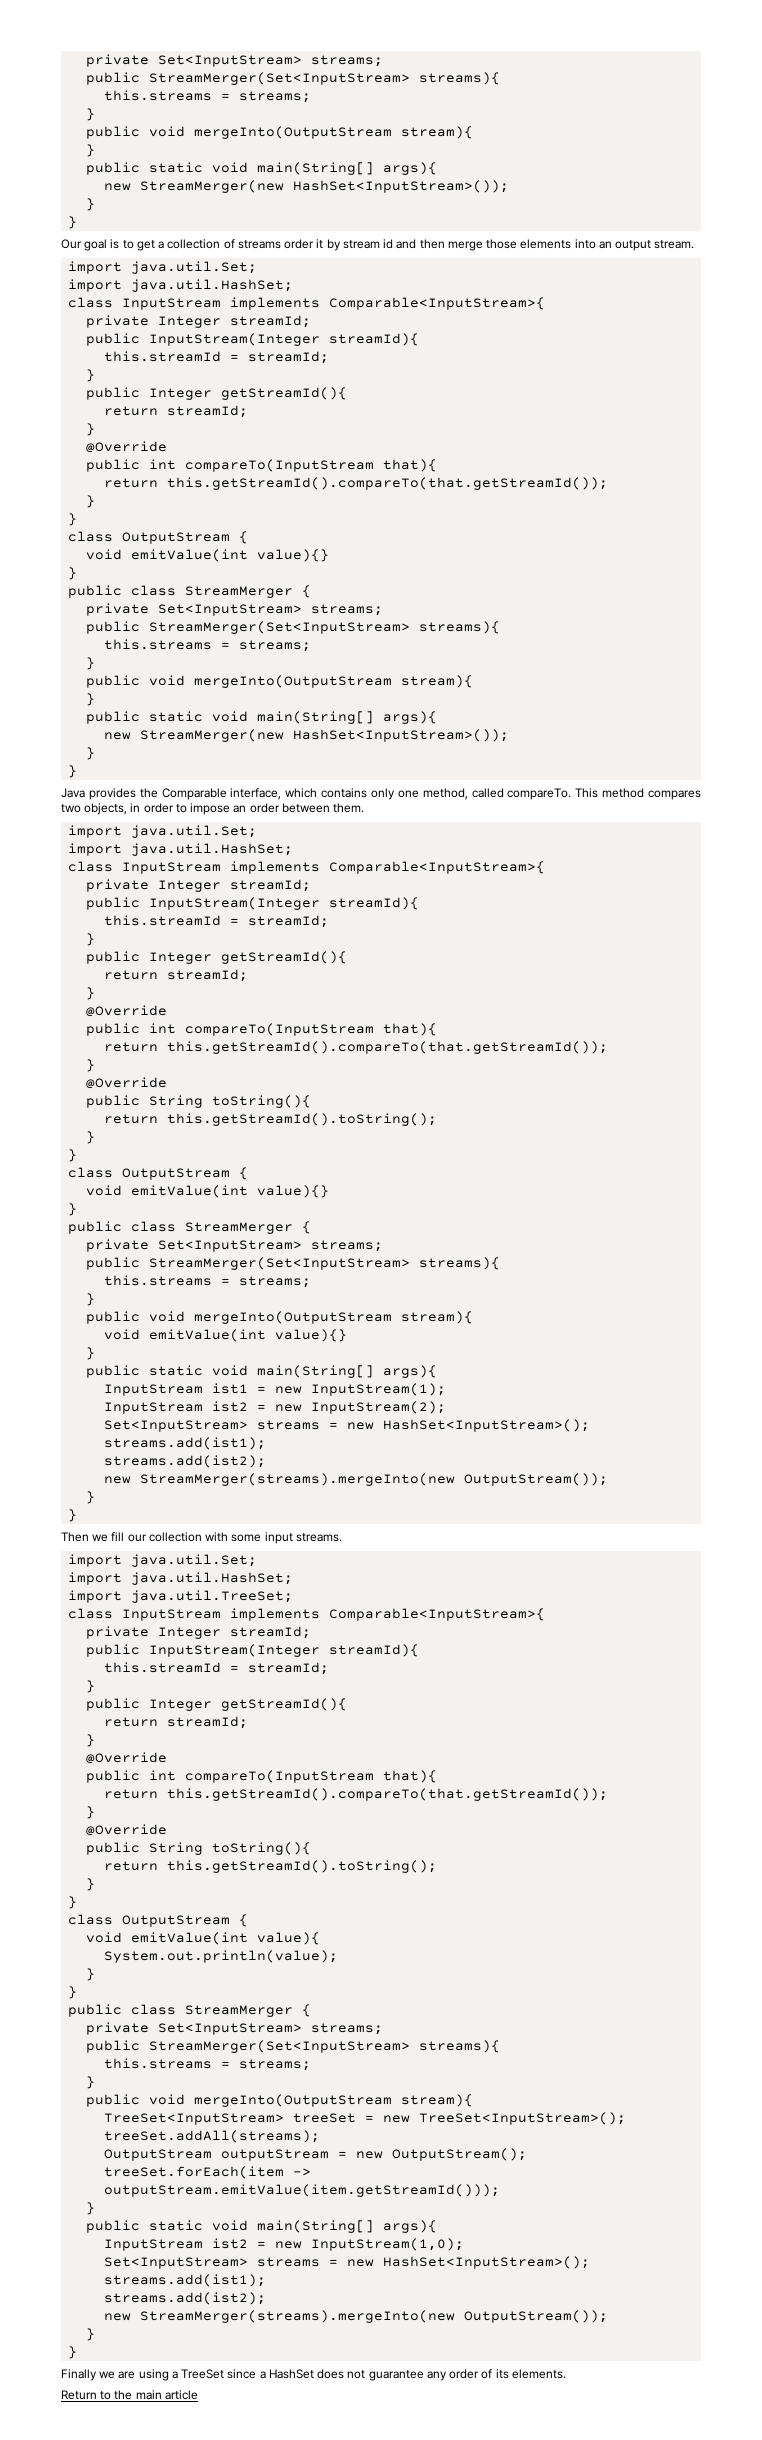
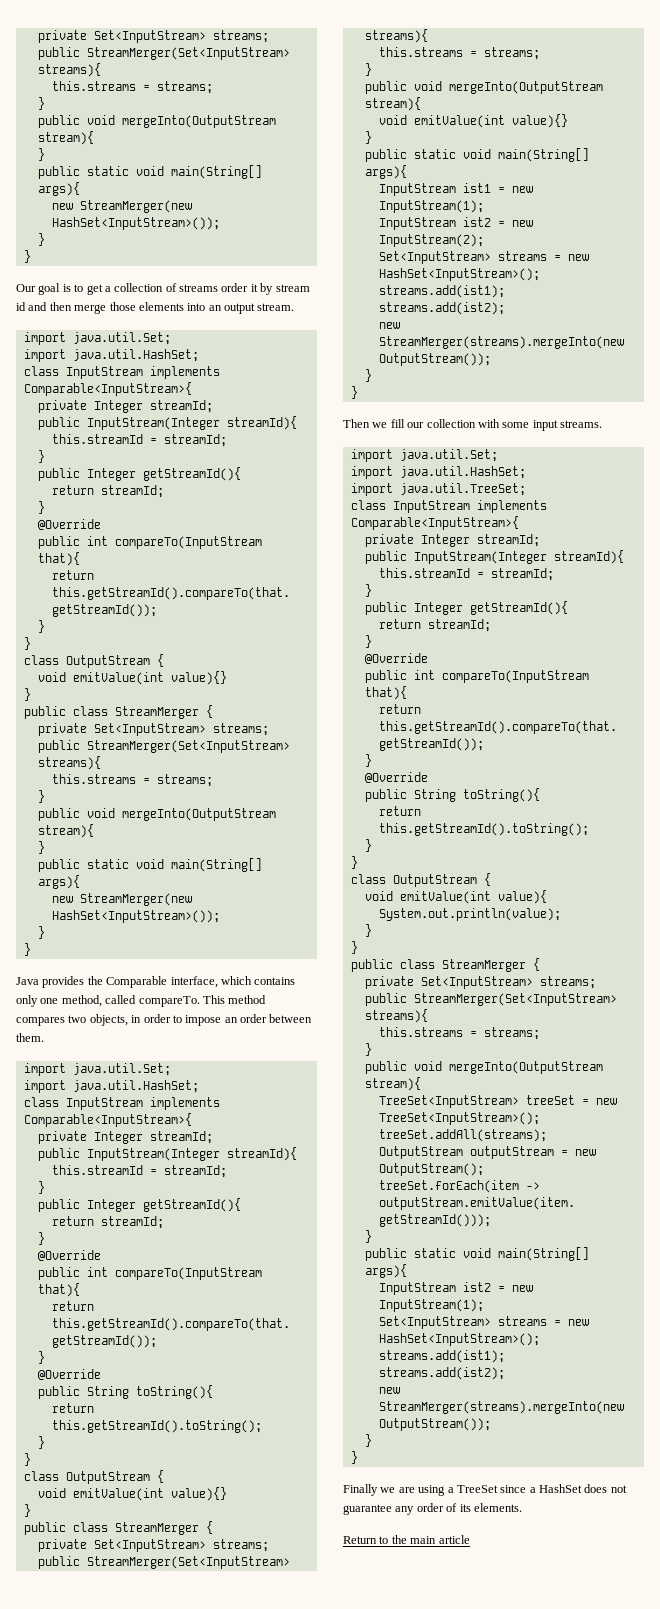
[311,2238,465,2251] InputStream(1,0); -> [378,1299,484,1312] InputStream(1);

